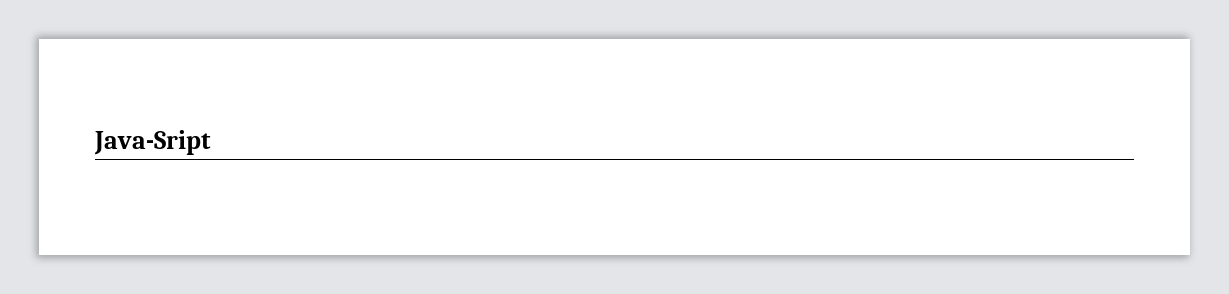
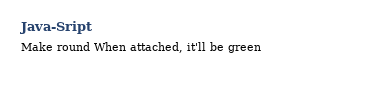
(211, 142) none -> [21,42,261,53] // Make round When attached, it'll be green

